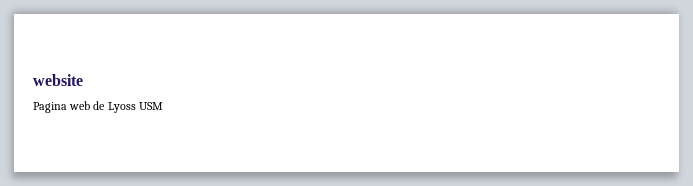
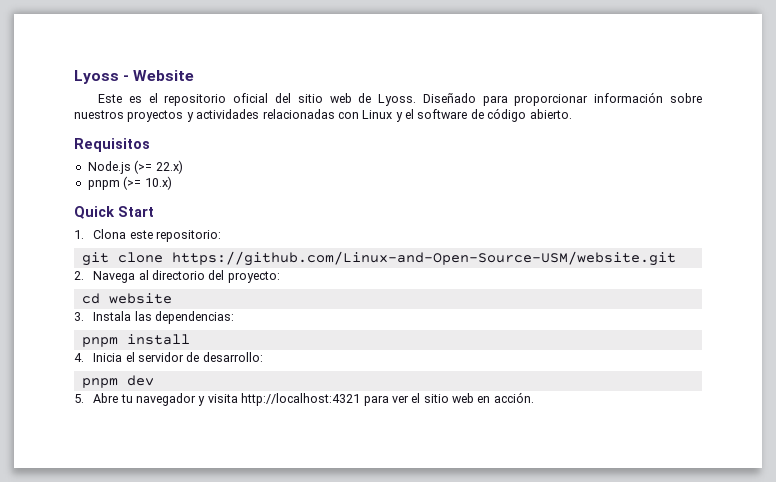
[33,74,83,86] [33,101,163,113] website // Pagina web de Lyoss USM -> [74,70,195,84] [98,92,703,106] [74,108,572,122] [74,138,150,152] [87,160,183,174] [87,176,172,190] [74,206,154,219] [74,229,222,242] [81,251,676,266] [74,270,280,283] [81,293,172,304] [74,311,235,324] [81,334,190,347] [74,352,263,362] [81,375,154,388] [74,392,534,406] Lyoss - Website // Este es el repositorio oficial del sitio web de Lyoss. Diseñado para proporcionar información sobre nuestros proyectos y actividades relacionadas con Linux y el software de código abierto. // Requisitos // Node.js (>= 22.x) // pnpm (>= 10.x) // Quick Start // 1. Clona este repositorio: // git clone https://github.com/Linux-and-Open-Source-USM/website.git // 2. Navega al directorio del proyecto: // cd website // 3. Instala las dependencias: // pnpm install // 4. Inicia el servidor de desarrollo: // pnpm dev // 5. Abre tu navegador y visita http://localhost:4321 para ver el sitio web en acción.

